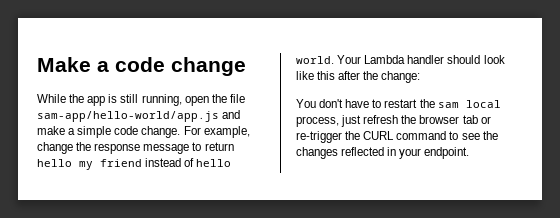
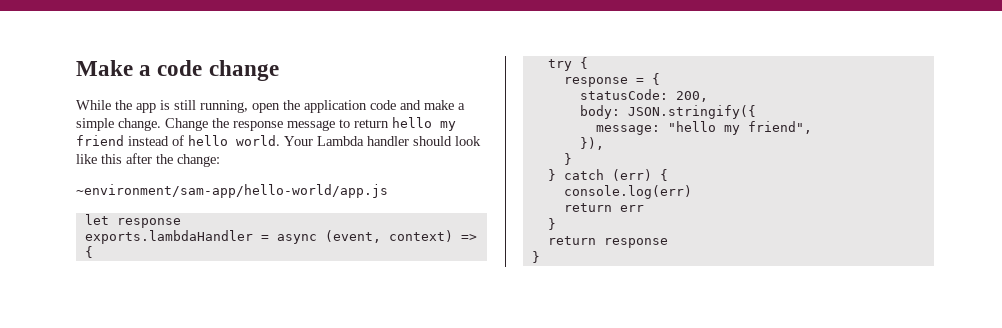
[229,94,245,103] [37,111,219,122] file sam-app/hello-world/app.js -> [304,100,396,113] application code
[114,126,250,138] [37,142,73,154] code change. For example, change -> [118,118,208,131] change. Change
[296,99,501,108] [296,115,491,127] [296,131,498,143] [296,147,470,159] You don't have to restart the sam local process, just refresh the browser tab or re-trigger the CURL command to see the changes reflected in your endpoint. -> [76,184,388,198] [84,214,181,228] [84,230,477,244] [84,246,93,258] [547,57,588,71] [563,73,660,87] [579,89,708,102] [579,105,756,119] [595,121,812,135] [579,137,604,150] [563,153,572,165] [547,169,668,181] [563,185,692,199] [563,203,644,212] [547,218,556,230] [547,236,668,248] [531,251,540,263] ~environment/sam-app/hello-world/app.js // let response // exports.lambdaHandler = async (event, context) => { // try { // response = { // statusCode: 200, // body: JSON.stringify({ // message: "hello my friend", // }), // } // } catch (err) { // console.log(err) // return err // } // return response // }

